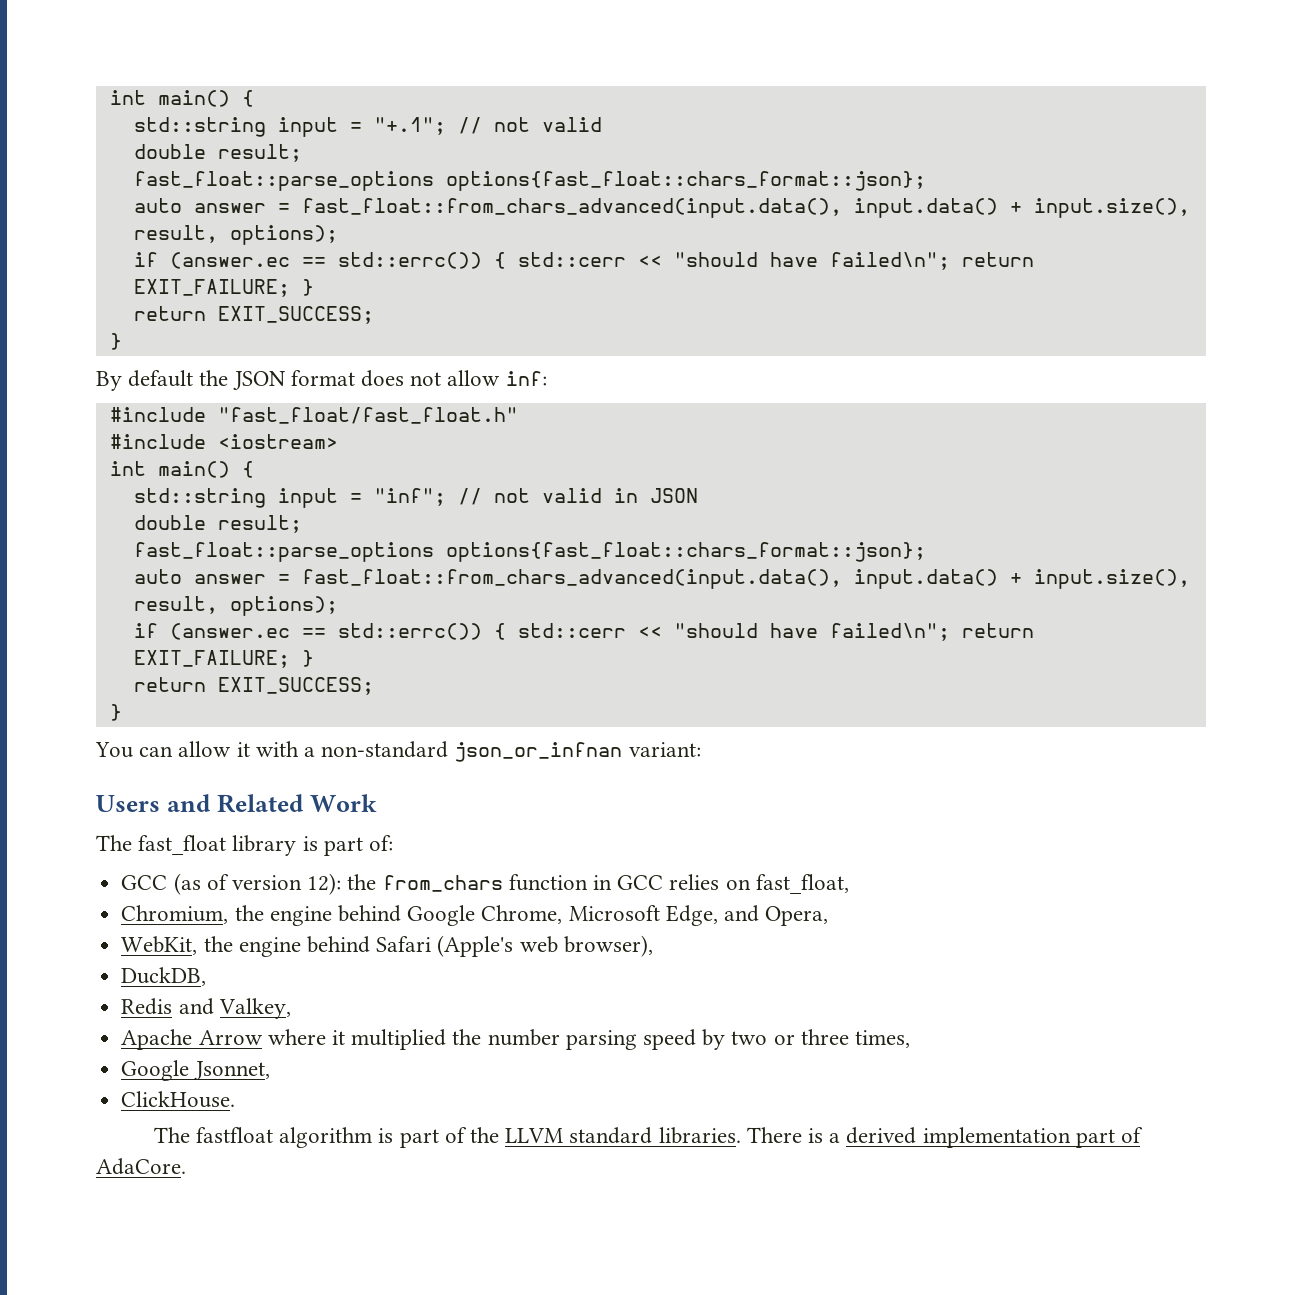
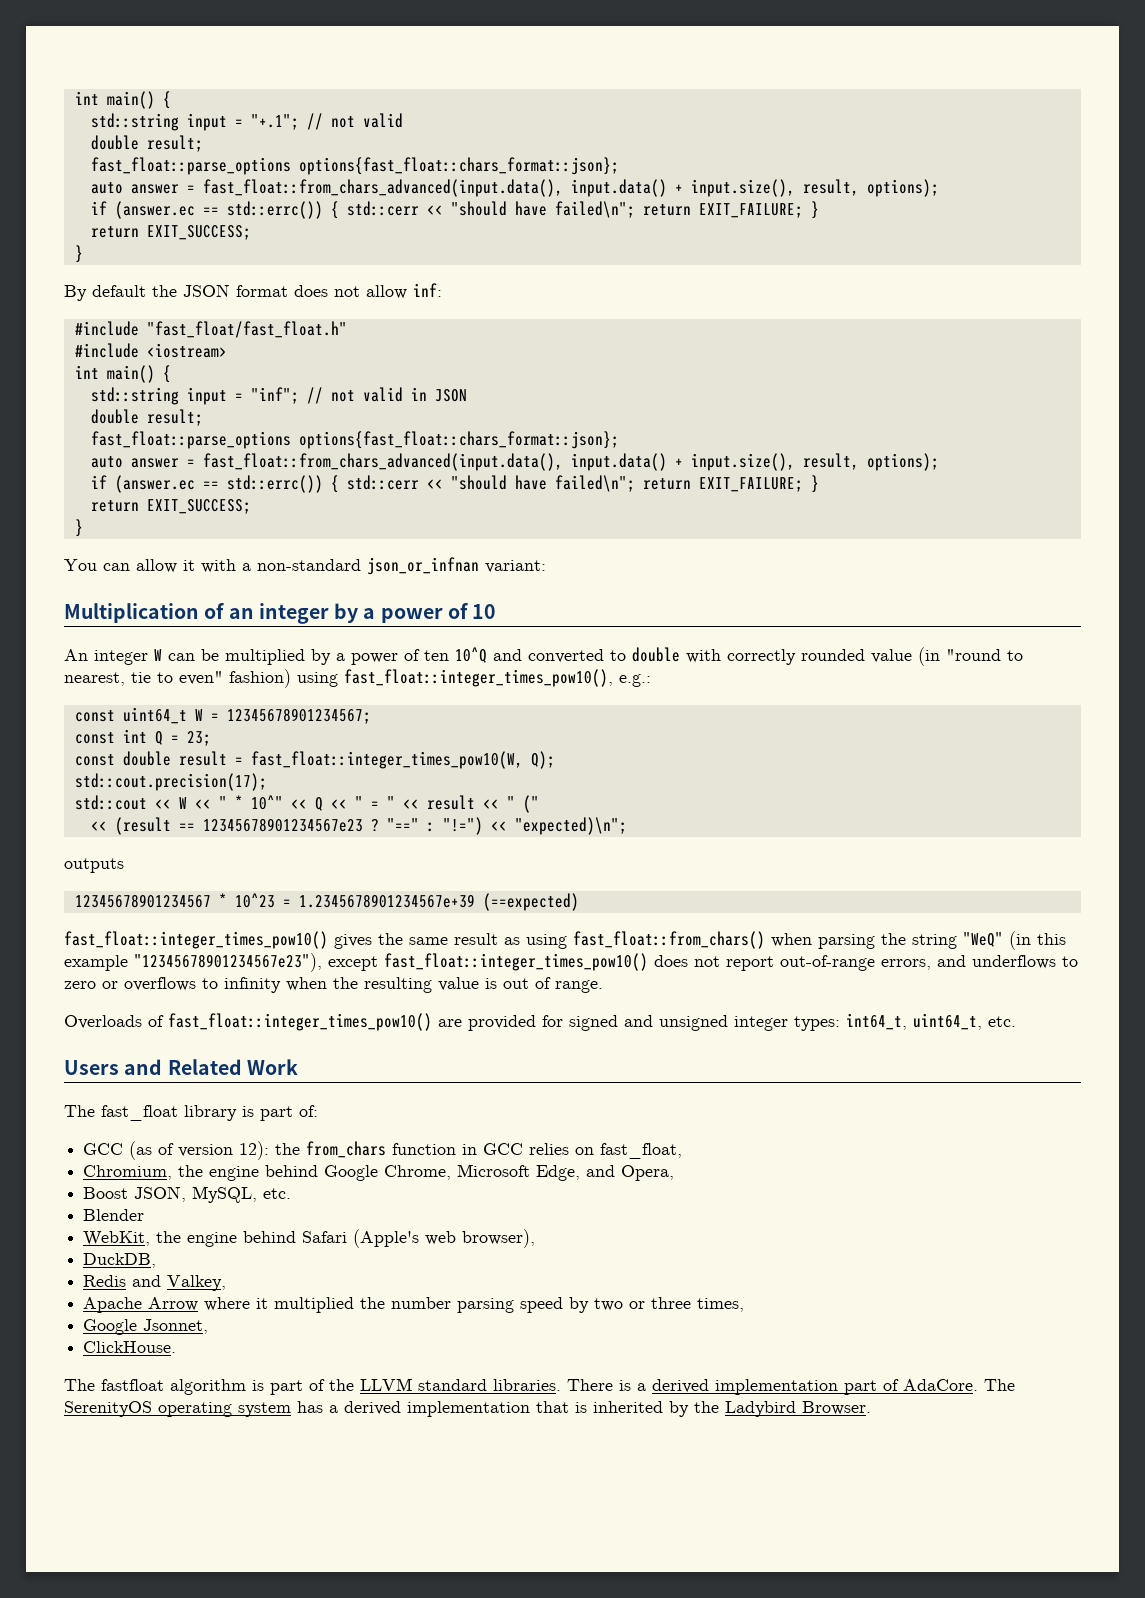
(701, 749) none -> [64,603,497,624] [64,647,1023,666] [64,669,651,688] [74,707,371,724] [74,729,211,746] [74,751,555,769] [74,773,267,791] [74,795,539,813] [90,817,627,835] [64,858,124,873] [74,893,579,911] [64,931,1066,950] [64,953,1078,972] [64,977,603,993] [64,1013,1016,1031] // Multiplication of an integer by a power of 10 // An integer W can be multiplied by a power of ten 10^Q and converted to double with correctly rounded value (in "round to nearest, tie to even" fashion) using fast_float::integer_times_pow10(), e.g.: // const uint64_t W = 12345678901234567; // const int Q = 23; // const double result = fast_float::integer_times_pow10(W, Q); // std::cout.precision(17); // std::cout << W << " * 10^" << Q << " = " << result << " (" // << (result == 12345678901234567e23 ? "==" : "!=") << "expected)\n"; // outputs // 12345678901234567 * 10^23 = 1.2345678901234567e+39 (==expected) // fast_float::integer_times_pow10() gives the same result as using fast_float::from_chars() when parsing the string "WeQ" (in this example "12345678901234567e23"), except fast_float::integer_times_pow10() does not report out-of-range errors, and underflows to zero or overflows to infinity when the resulting value is out of range. // Overloads of fast_float::integer_times_pow10() are provided for signed and unsigned integer types: int64_t, uint64_t, etc.
(829, 916) none -> [83,1186,292,1203] [83,1209,145,1221] // Boost JSON, MySQL, etc. // Blender
(186, 1166) none -> [984,1379,1015,1391] [64,1401,871,1417] The SerenityOS operating system has a derived implementation that is inherited by the Ladybird Browser.

